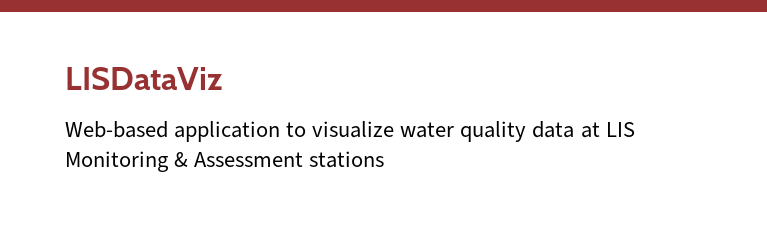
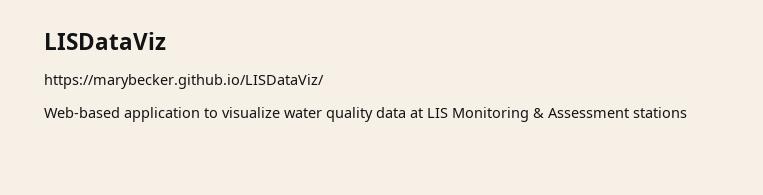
(223, 78) none -> [44,74,324,89] // https://marybecker.github.io/LISDataViz/

